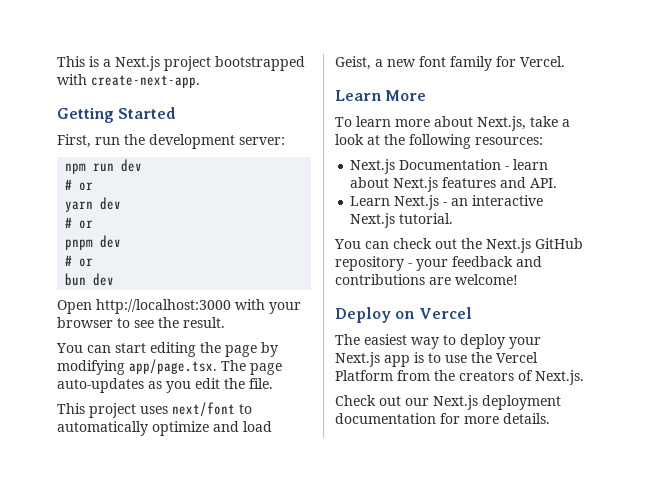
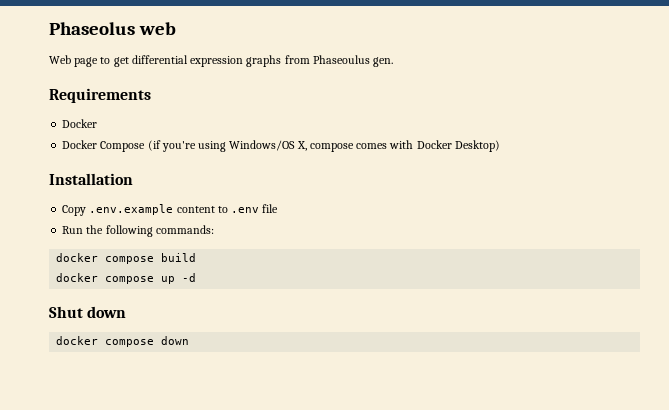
[57,56,305,71] [57,74,200,88] [57,107,177,123] [57,134,285,149] [65,159,143,174] [65,179,94,191] [65,197,122,212] [65,217,94,229] [65,235,122,250] [65,255,94,267] [65,273,115,286] [57,299,301,314] [57,317,225,328] [56,342,278,357] [57,359,282,375] [57,378,273,393] [57,402,252,418] [57,421,272,436] [335,56,565,71] [335,90,427,101] [335,116,570,131] [335,134,543,149] [350,159,549,174] [350,177,558,192] [350,195,544,210] [350,213,454,228] [334,238,583,253] [335,256,542,271] [335,274,518,285] [335,307,472,323] [335,334,541,349] [335,352,538,367] [335,370,584,385] [335,395,561,410] [335,413,550,424] This is a Next.js project bootstrapped with create-next-app. // Getting Started // First, run the development server: // npm run dev // # or // yarn dev // # or // pnpm dev // # or // bun dev // Open http://localhost:3000 with your browser to see the result. // You can start editing the page by modifying app/page.tsx. The page auto-updates as you edit the file. // This project uses next/font to automatically optimize and load Geist, a new font family for Vercel. // Learn More // To learn more about Next.js, take a look at the following resources: // Next.js Documentation - learn about Next.js features and API. // Learn Next.js - an interactive Next.js tutorial. // You can check out the Next.js GitHub repository - your feedback and contributions are welcome! // Deploy on Vercel // The easiest way to deploy your Next.js app is to use the Vercel Platform from the creators of Next.js. // Check out our Next.js deployment documentation for more details. -> [49,22,176,35] [49,55,394,67] [49,88,151,103] [62,119,98,128] [62,140,500,152] [49,173,133,185] [62,204,279,216] [62,225,214,237] [56,253,197,264] [56,273,197,284] [49,306,127,318] [56,336,190,347] Phaseolus web // Web page to get differential expression graphs from Phaseoulus gen. // Requirements // Docker // Docker Compose (if you're using Windows/OS X, compose comes with Docker Desktop) // Installation // Copy .env.example content to .env file // Run the following commands: // docker compose build // docker compose up -d // Shut down // docker compose down

